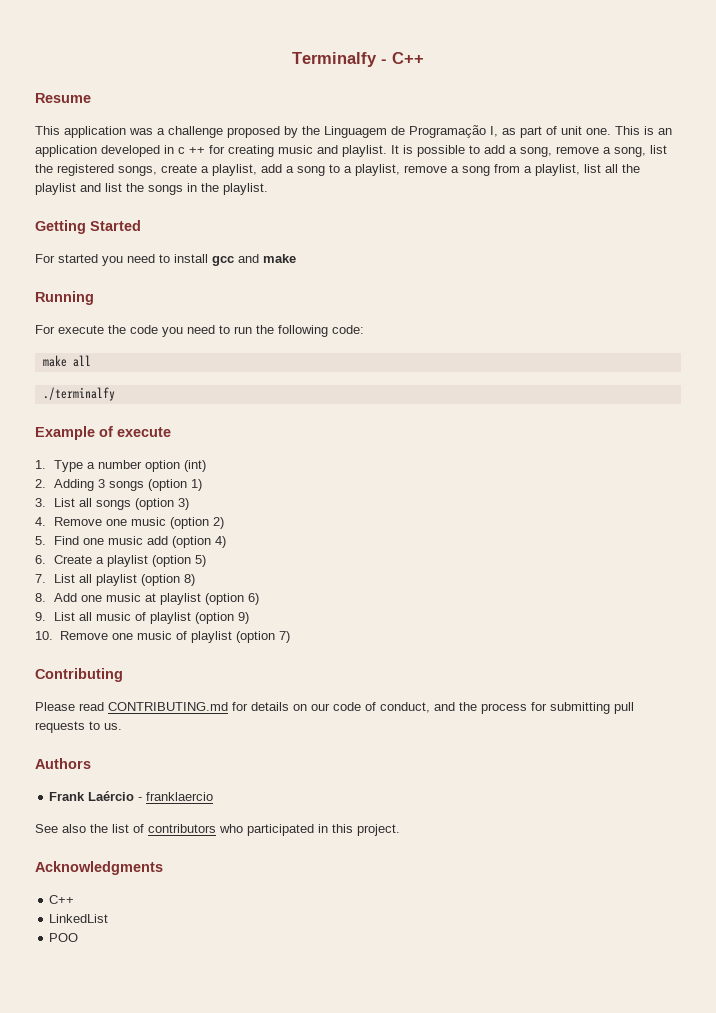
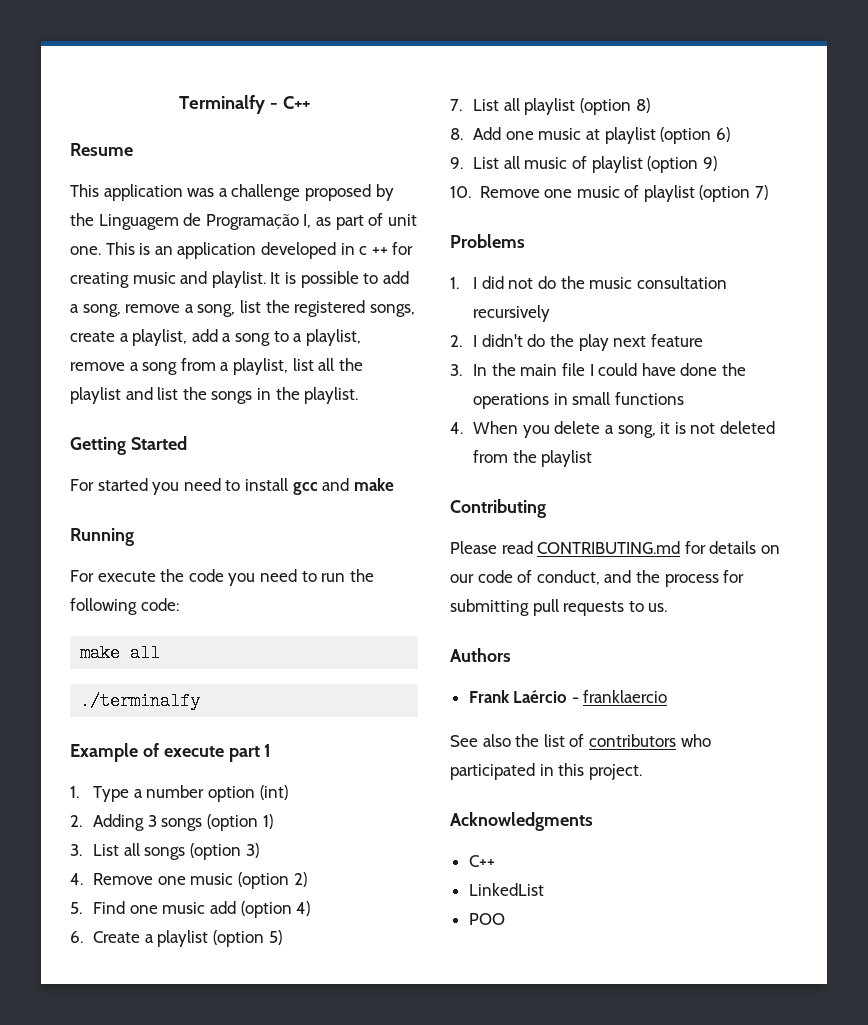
(171, 432) none -> [228,744,272,762] part 1
(290, 637) none -> [450,234,525,248] [450,276,727,289] [473,305,551,322] [450,334,703,351] [450,363,746,376] [473,392,684,409] [450,421,775,438] [473,450,593,467] // Problems // 1. I did not do the music consultation recursively // 2. I didn't do the play next feature // 3. In the main file I could have done the operations in small functions // 4. When you delete a song, it is not deleted from the playlist

